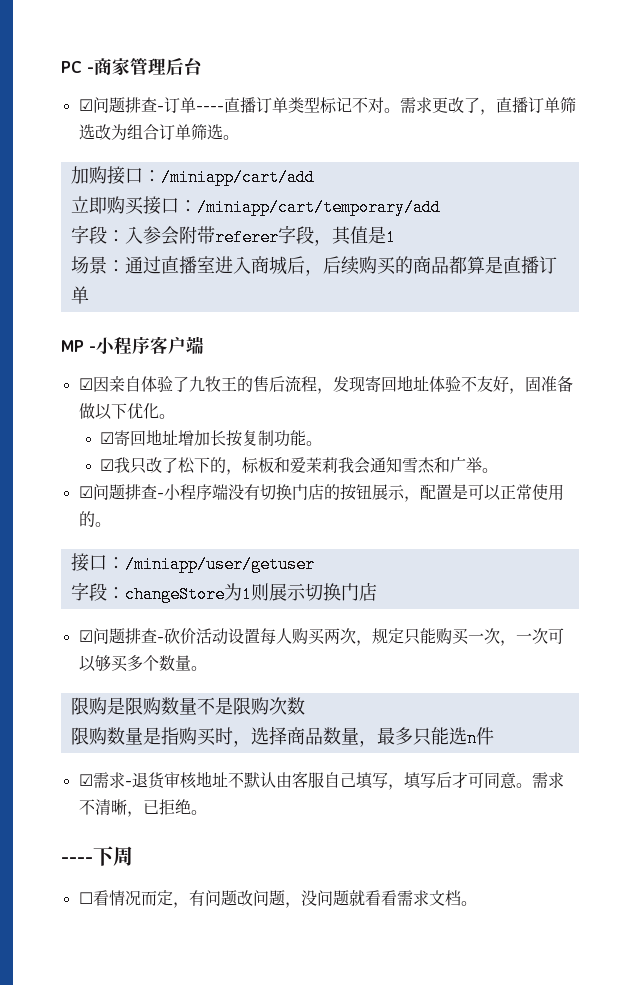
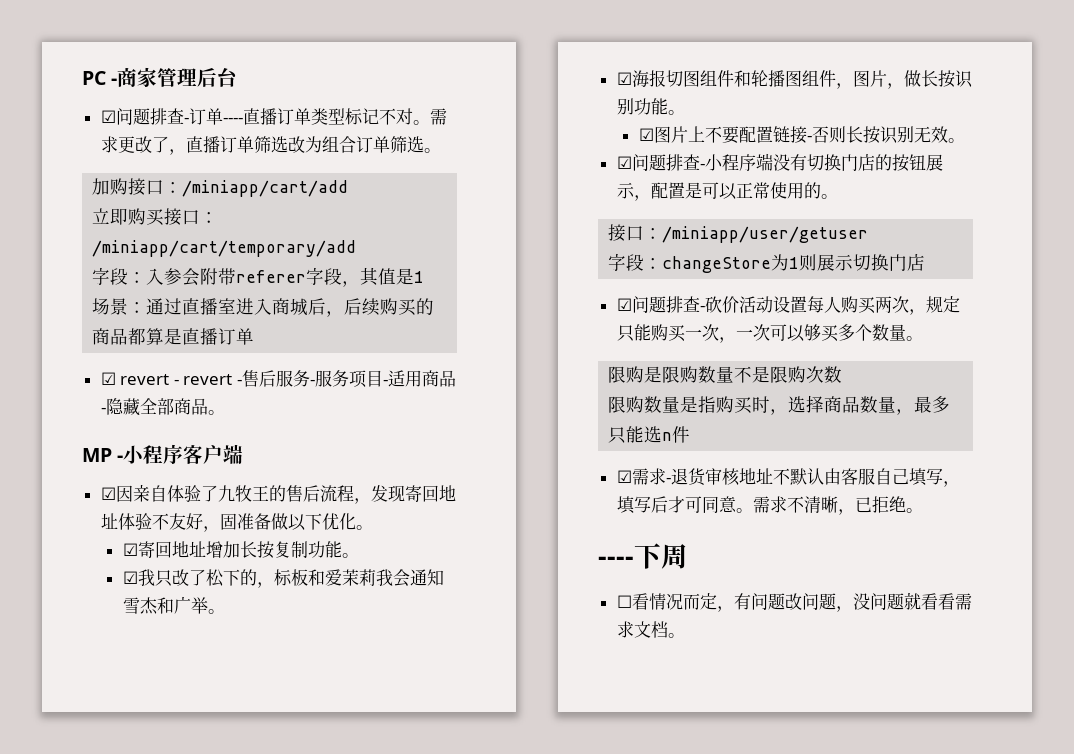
(89, 295) none -> [100,370,457,388] [100,398,225,416] // ☑ revert - revert -售后服务-服务项目-适用商品-隐藏全部商品。
(499, 470) none -> [616,70,973,89] [616,98,685,115] [638,126,965,144] // ☑海报切图组件和轮播图组件，图片，做长按识别功能。 // ☑图片上不要配置链接-否则长按识别无效。

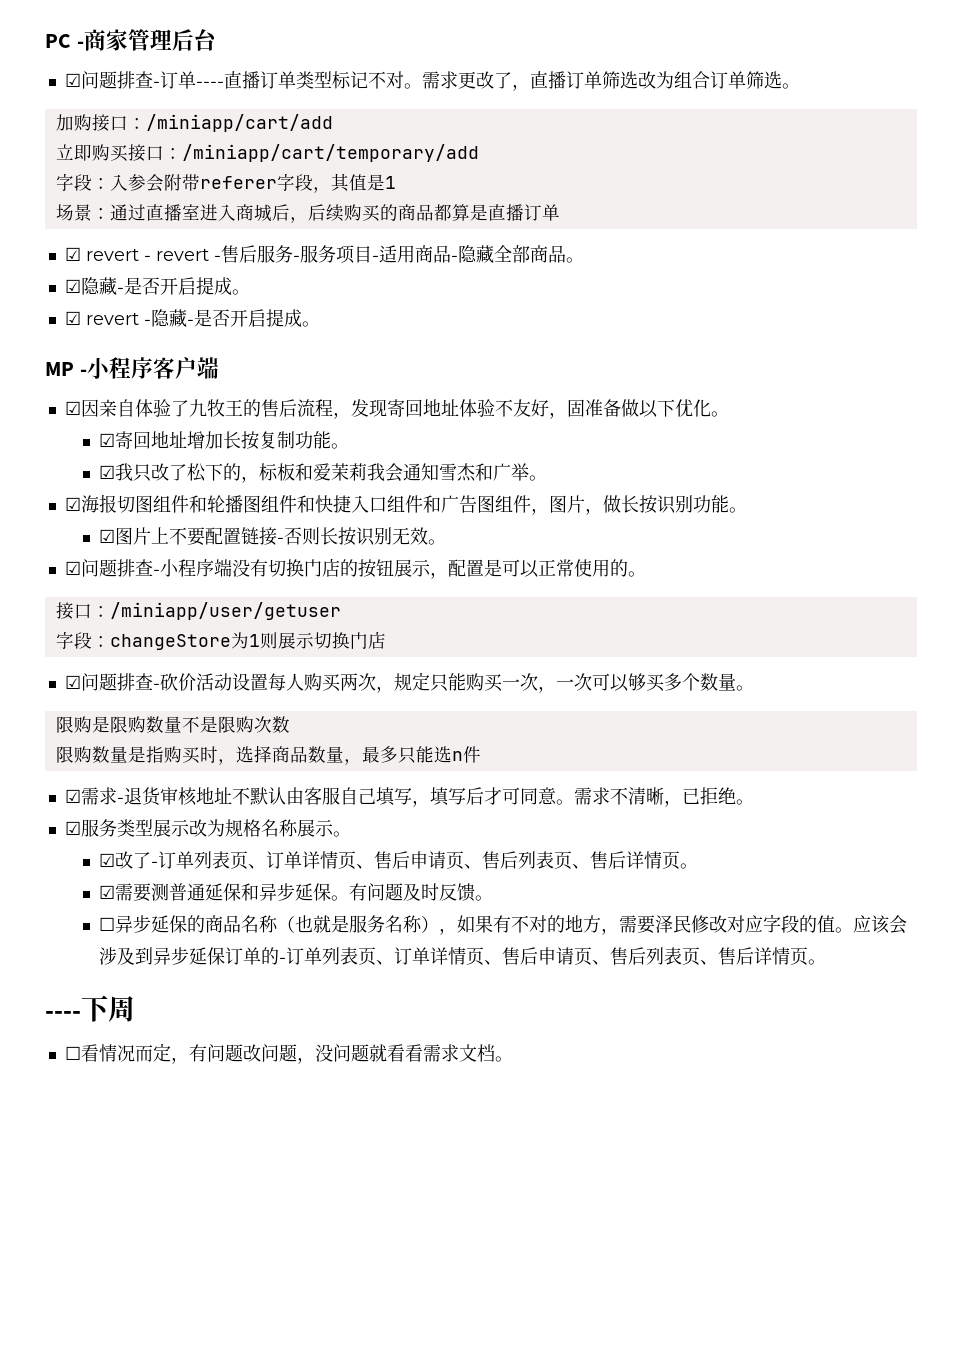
(225, 412) none -> [64,277,250,295] [64,309,320,327] // ☑隐藏-是否开启提成。 // ☑ revert -隐藏-是否开启提成。
(836, 78) none -> [296,495,531,513] 和快捷入口组件和广告图组件
(923, 510) none -> [64,819,351,837] [98,851,698,870] [98,883,493,902] [98,914,907,935] [98,947,826,966] // ☑服务类型展示改为规格名称展示。 // ☑改了-订单列表页、订单详情页、售后申请页、售后列表页、售后详情页。 // ☑需要测普通延保和异步延保。有问题及时反馈。 // ☐异步延保的商品名称（也就是服务名称），如果有不对的地方，需要泽民修改对应字段的值。应该会涉及到异步延保订单的-订单列表页、订单详情页、售后申请页、售后列表页、售后详情页。

